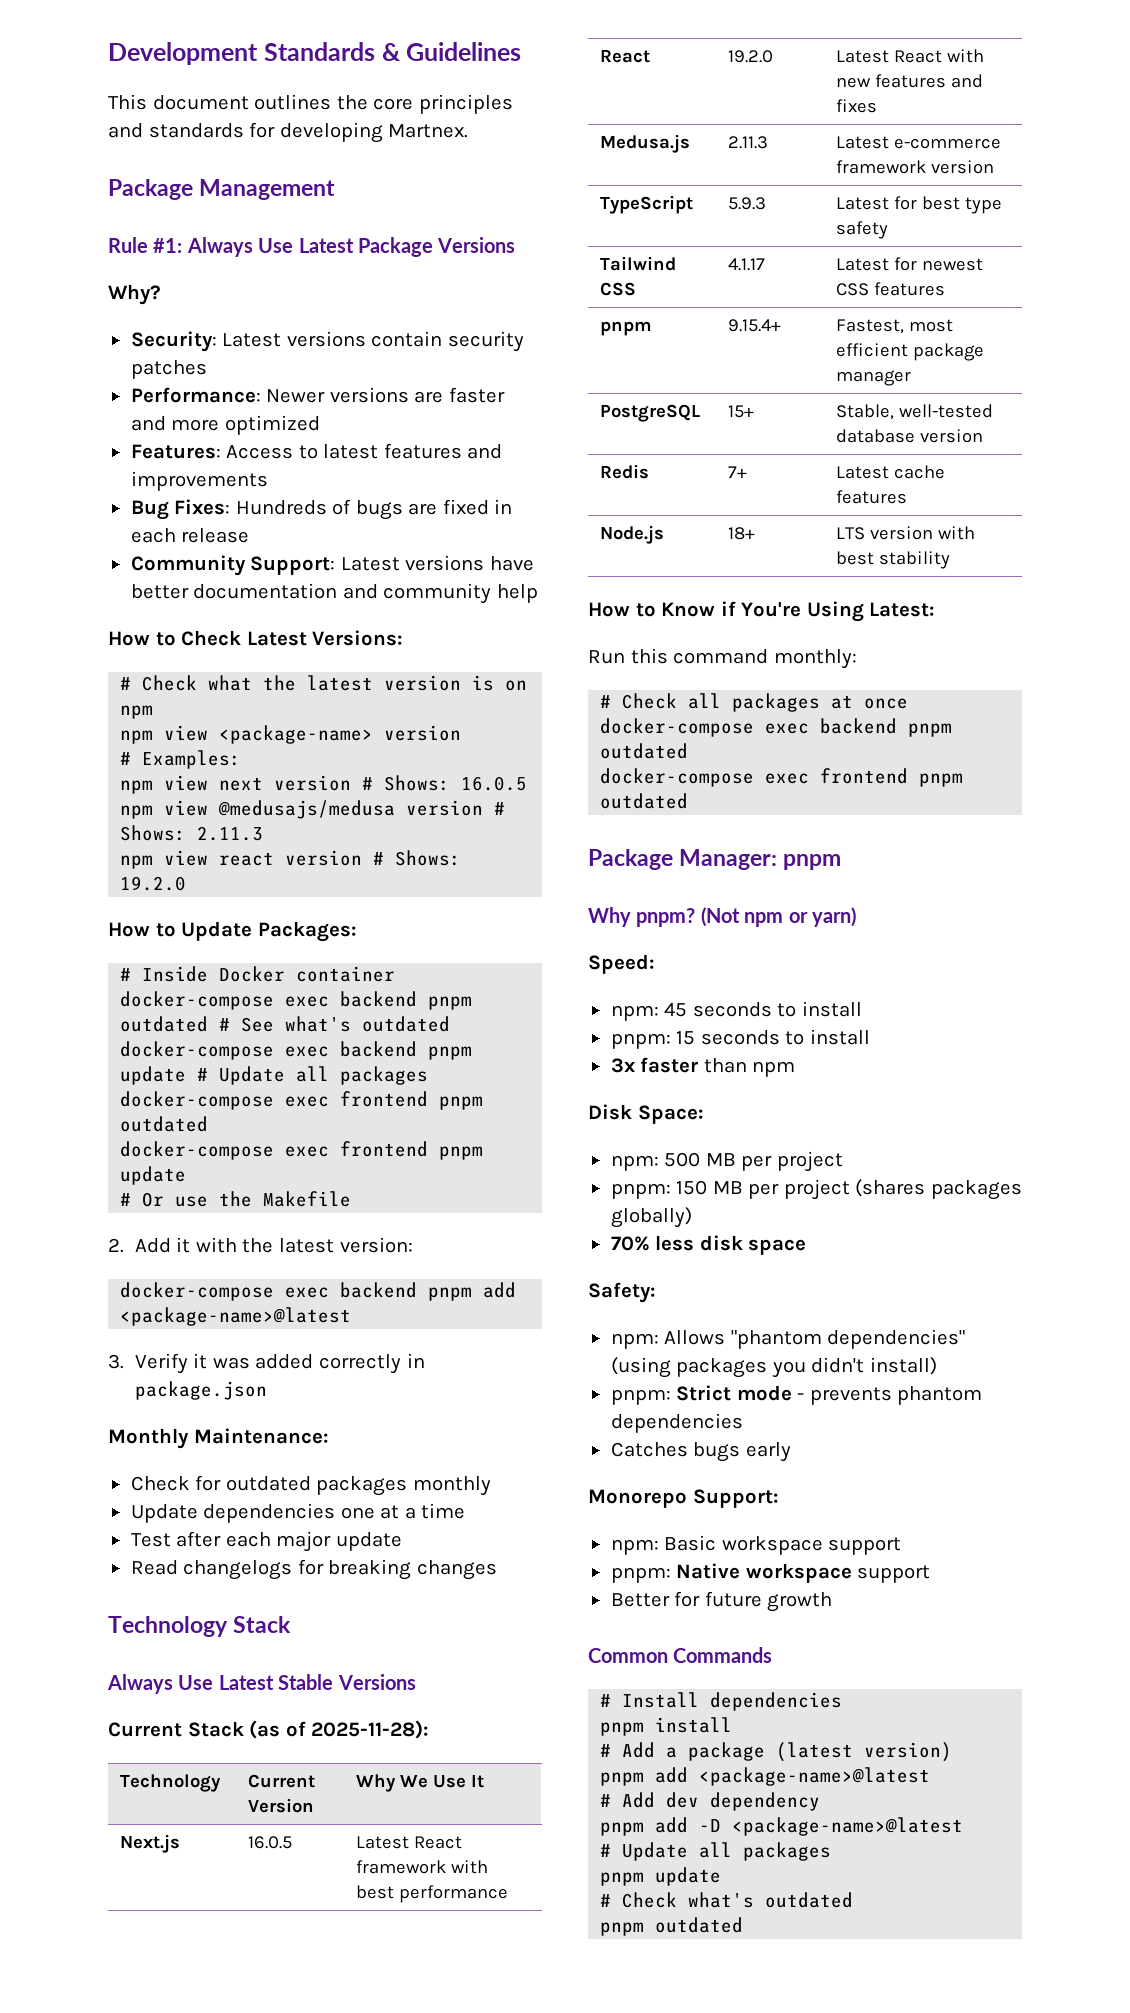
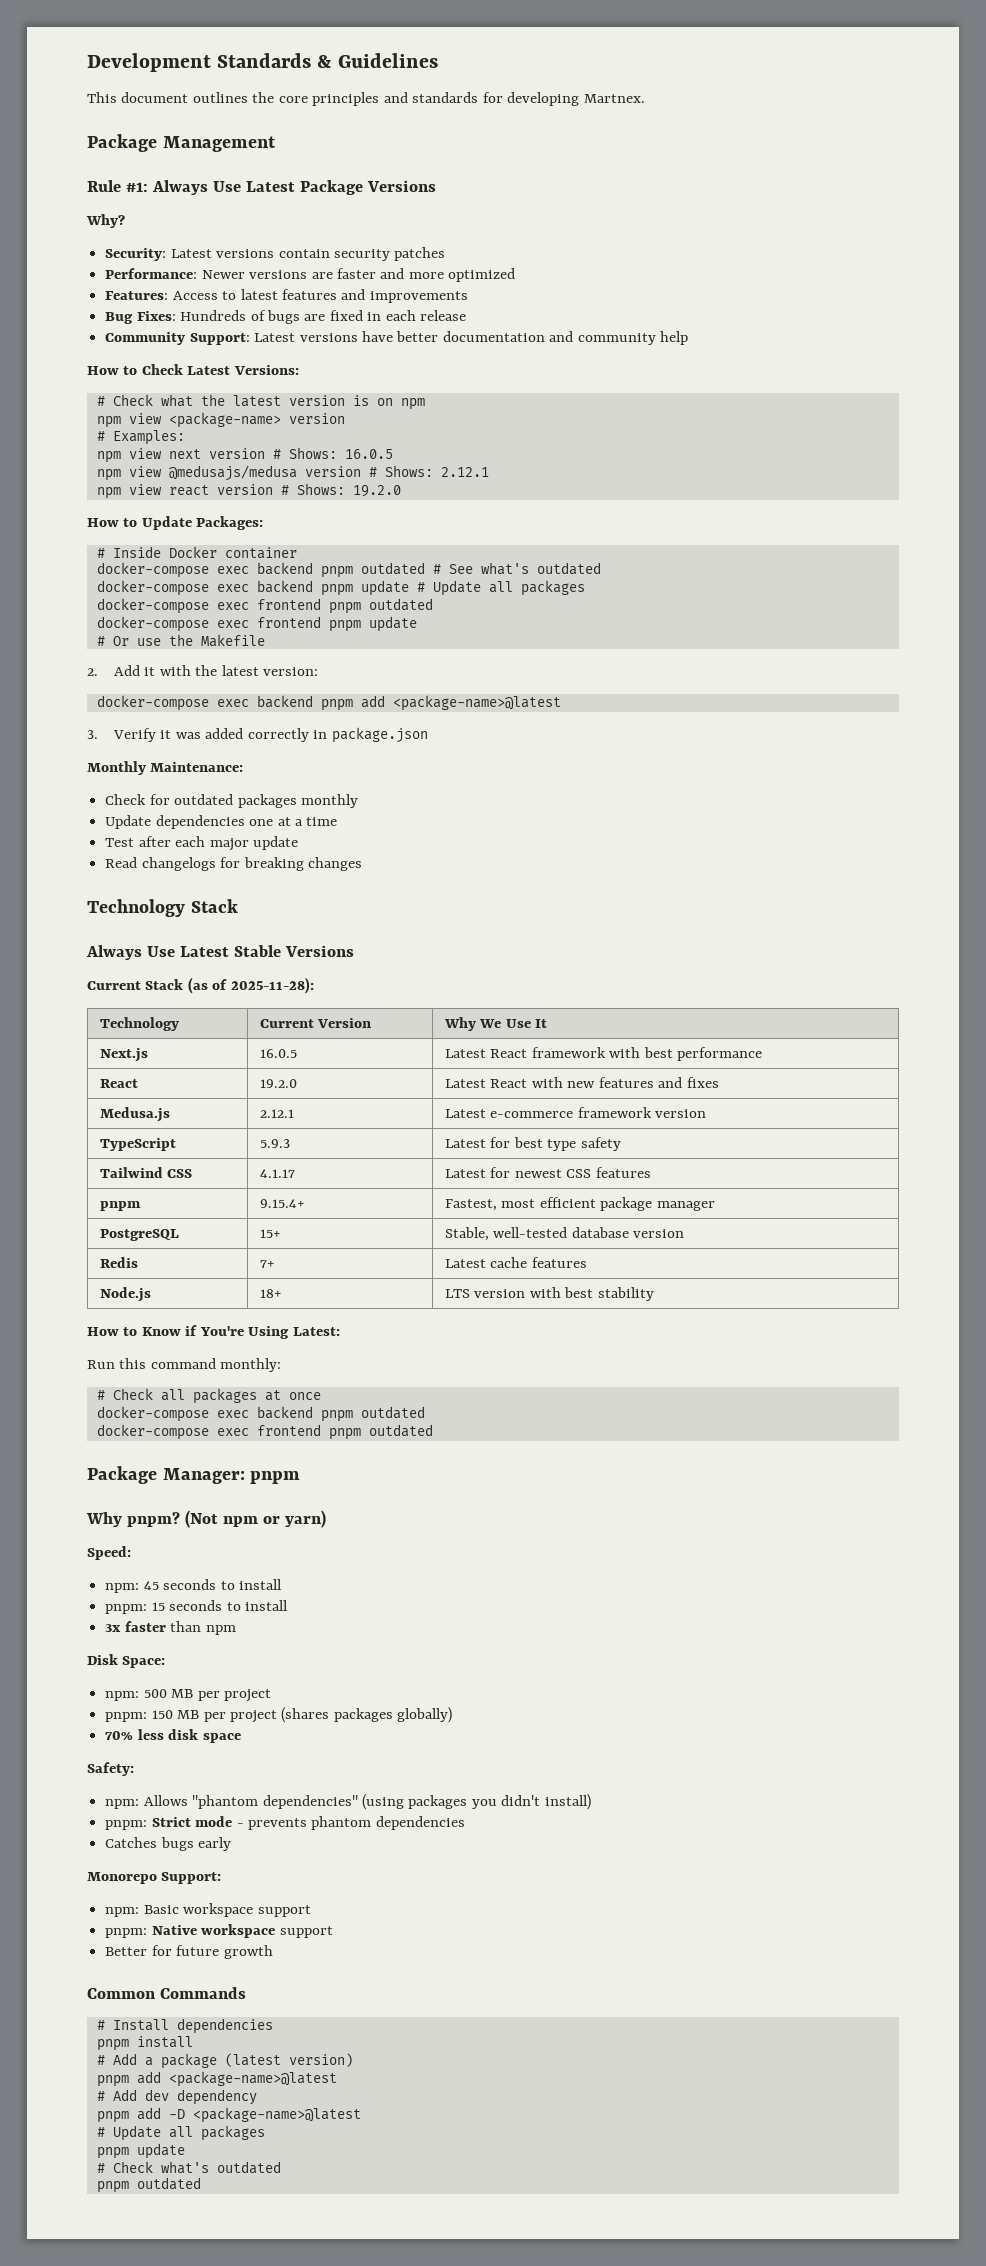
[197,826,264,841] 2.11.3 -> [440,467,489,477] 2.12.1
[727,136,768,149] 2.11.3 -> [259,1109,294,1118] 2.12.1

